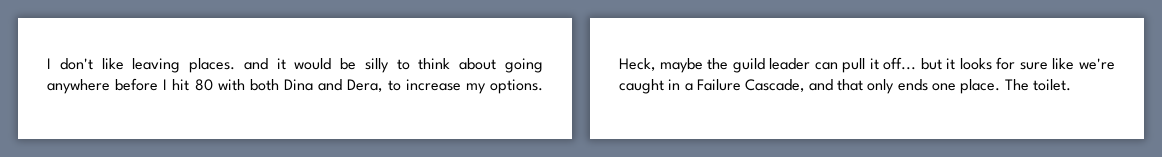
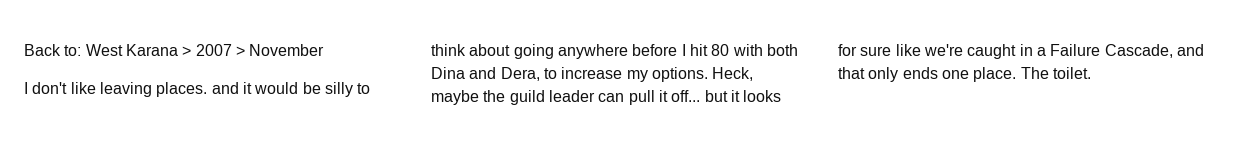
(47, 63) none -> [24,44,325,56] Back to: West Karana > 2007 > November //

